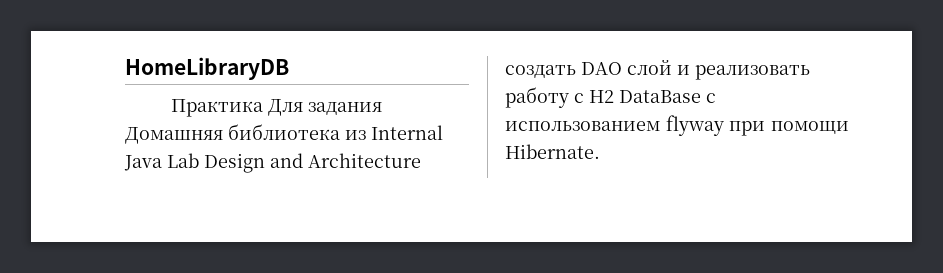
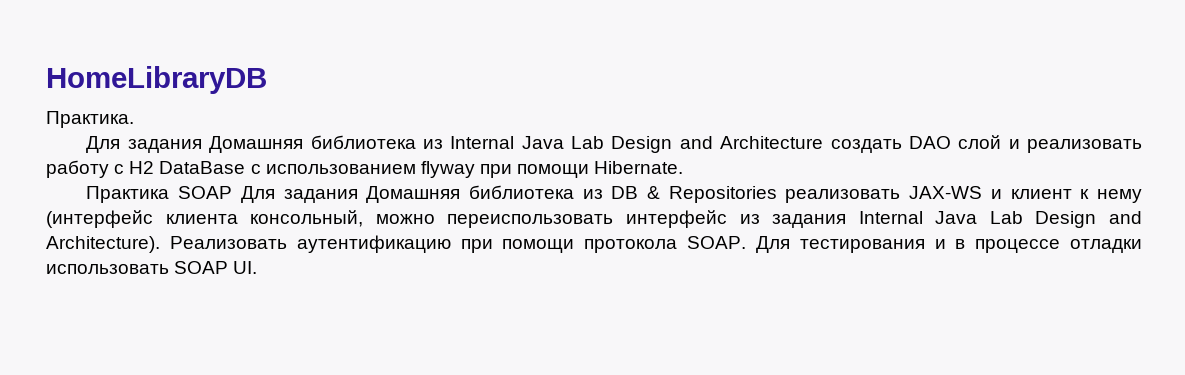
[171,99,264,117] Практика -> [46,111,134,128] Практика. //
(600, 151) none -> [86,185,1143,203] [46,210,1143,228] [46,235,1143,253] [46,261,258,274] // Практика SOAP Для задания Домашняя библиотека из DB & Repositories реализовать JAX-WS и клиент к нему (интерфейс клиента консольный, можно переиспользовать интерфейс из задания Internal Java Lab Design and Architecture). Реализовать аутентификацию при помощи протокола SOAP. Для тестирования и в процессе отладки использовать SOAP UI.

